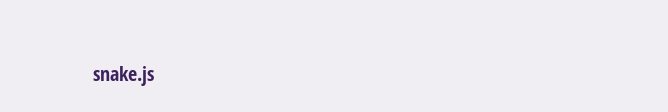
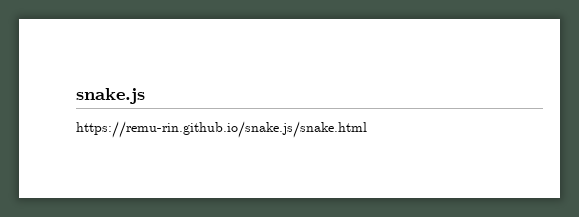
(154, 76) none -> [76,121,367,138] // https://remu-rin.github.io/snake.js/snake.html

